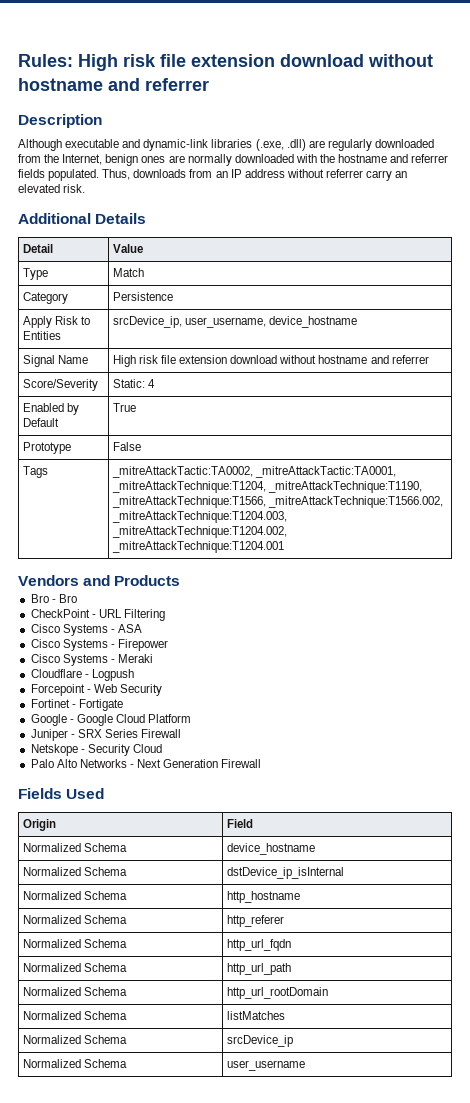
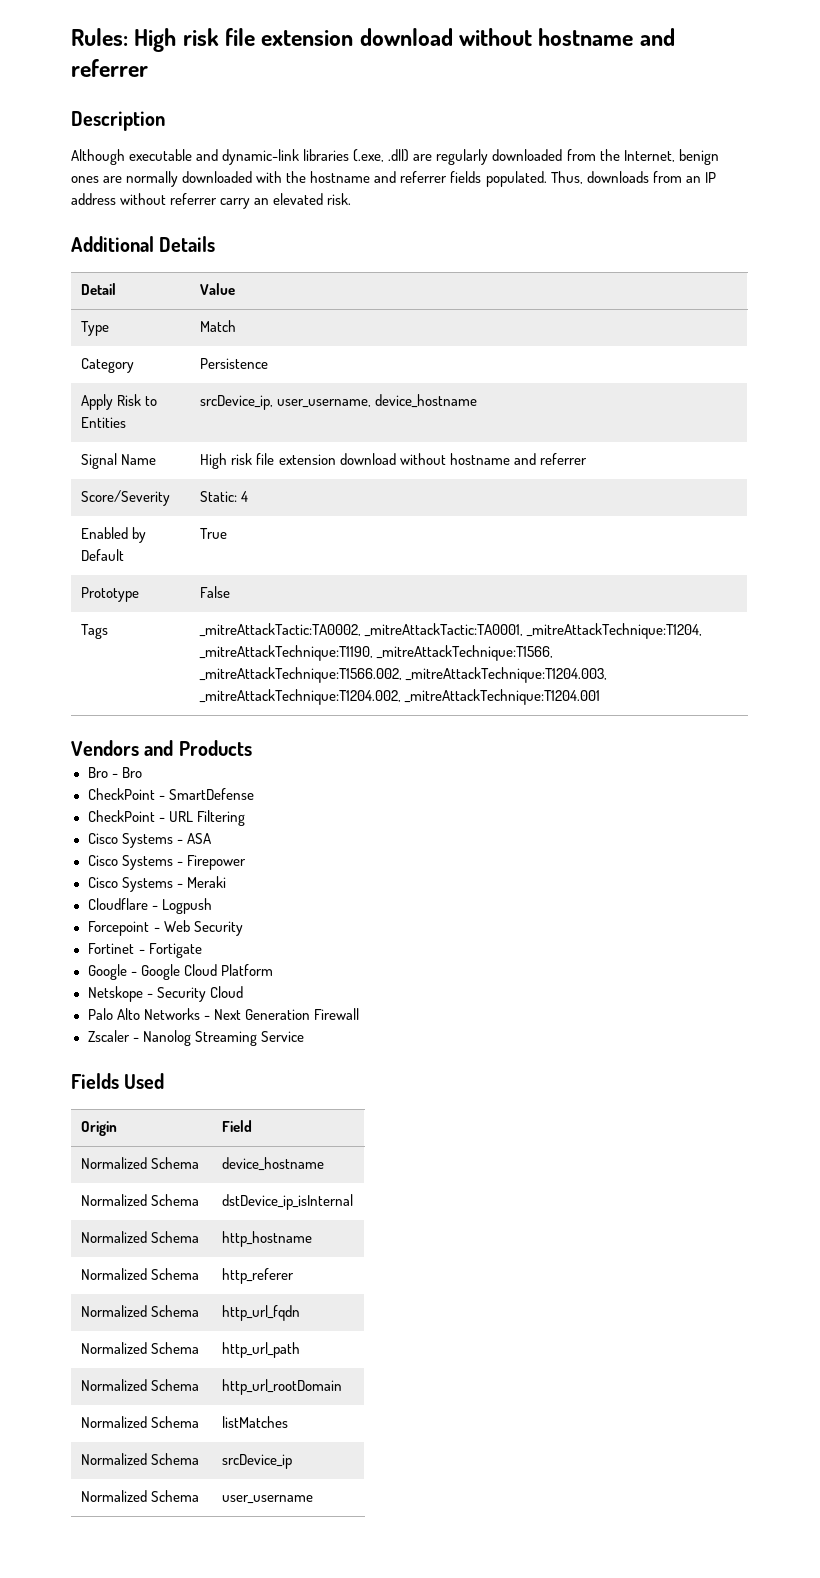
(77, 598) none -> [87,788,254,800] // CheckPoint - SmartDefense
[30,729,182,741] // Juniper - SRX Series Firewall -> (273, 970) none
(262, 763) none -> [87,1030,304,1046] // Zscaler - Nanolog Streaming Service

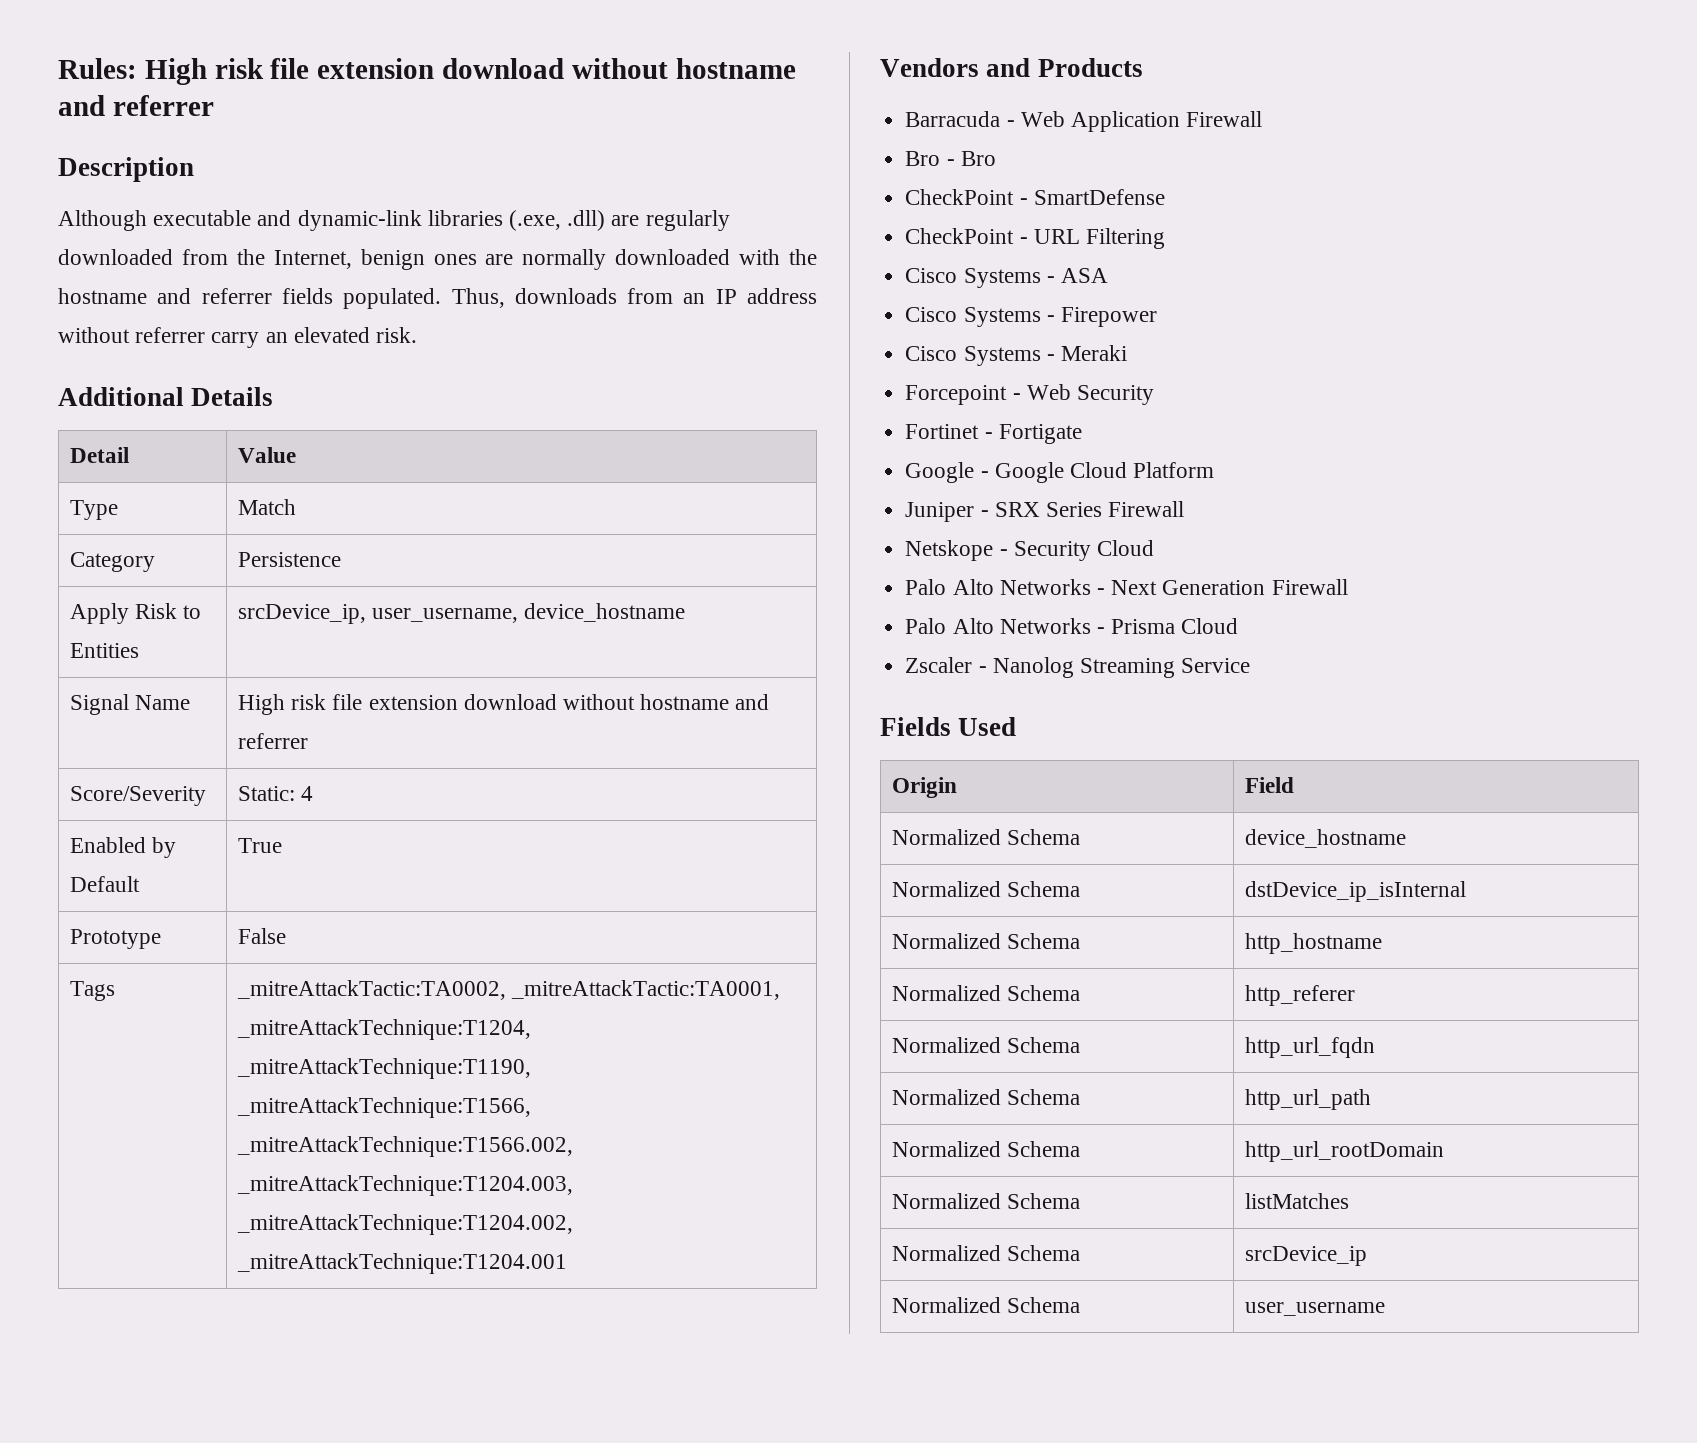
(252, 748) none -> [905,111,1263,132] // Barracuda - Web Application Firewall
[87,898,212,914] // Cloudflare - Logpush -> (1127, 353) none
(273, 970) none -> [905,501,1185,522] // Juniper - SRX Series Firewall
(359, 1014) none -> [905,618,1239,634] // Palo Alto Networks - Prisma Cloud

